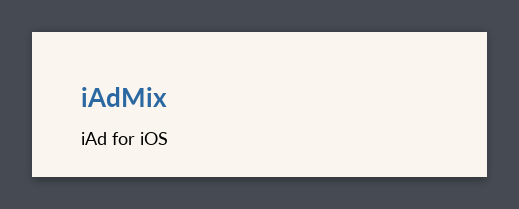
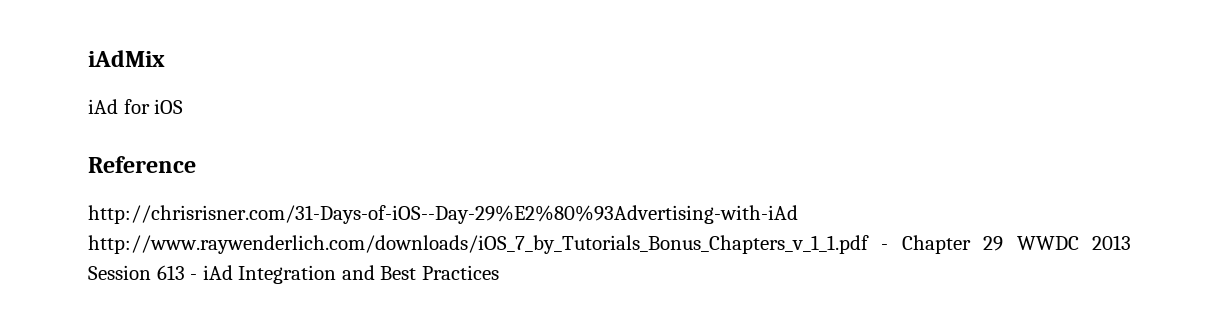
(168, 138) none -> [88,156,196,173] [88,205,798,224] [88,235,1131,254] [88,265,499,284] // Reference // http://chrisrisner.com/31-Days-of-iOS--Day-29%E2%80%93Advertising-with-iAd http://www.raywenderlich.com/downloads/iOS_7_by_Tutorials_Bonus_Chapters_v_1_1.pdf - Chapter 29 WWDC 2013 Session 613 - iAd Integration and Best Practices

